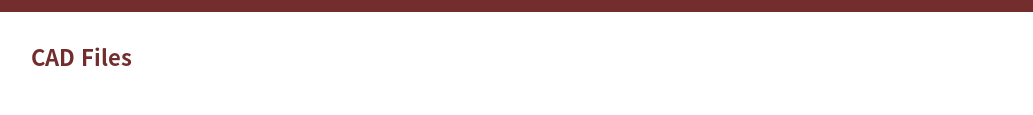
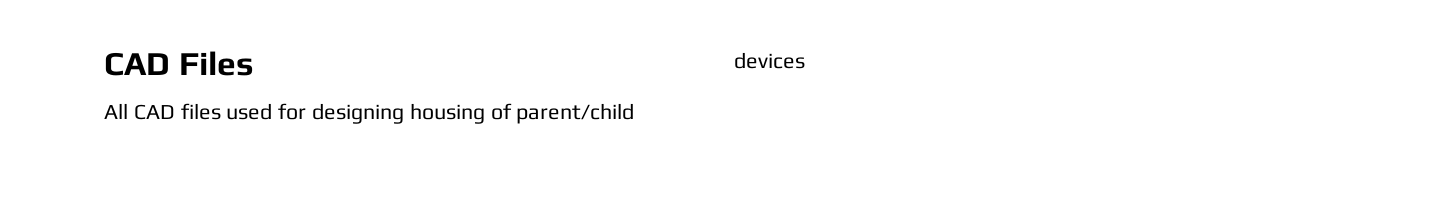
(132, 56) none -> [104,103,635,124] [734,52,805,69] // All CAD files used for designing housing of parent/child devices

